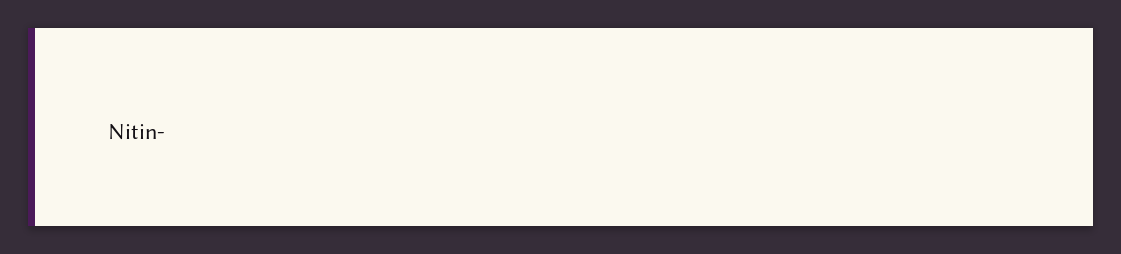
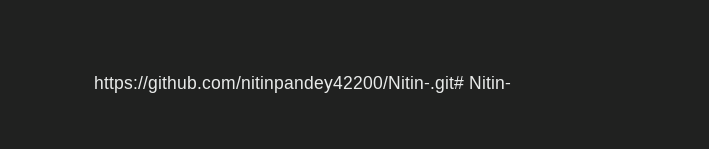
(108, 132) none -> [94,76,464,93] https://github.com/nitinpandey42200/Nitin-.git#

